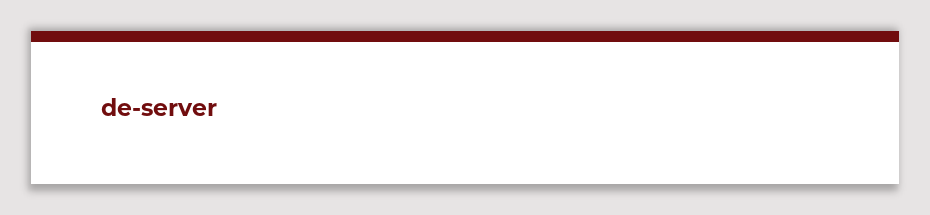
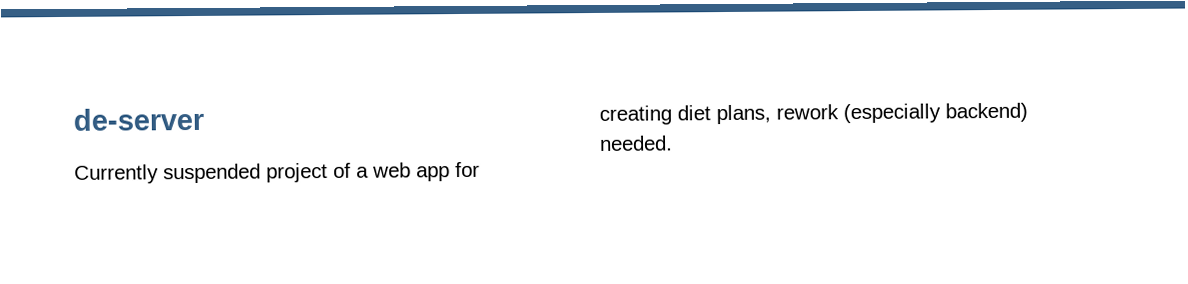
(217, 107) none -> [74,161,480,184] [599,102,1028,125] [599,135,673,151] // Currently suspended project of a web app for creating diet plans, rework (especially backend) needed.

